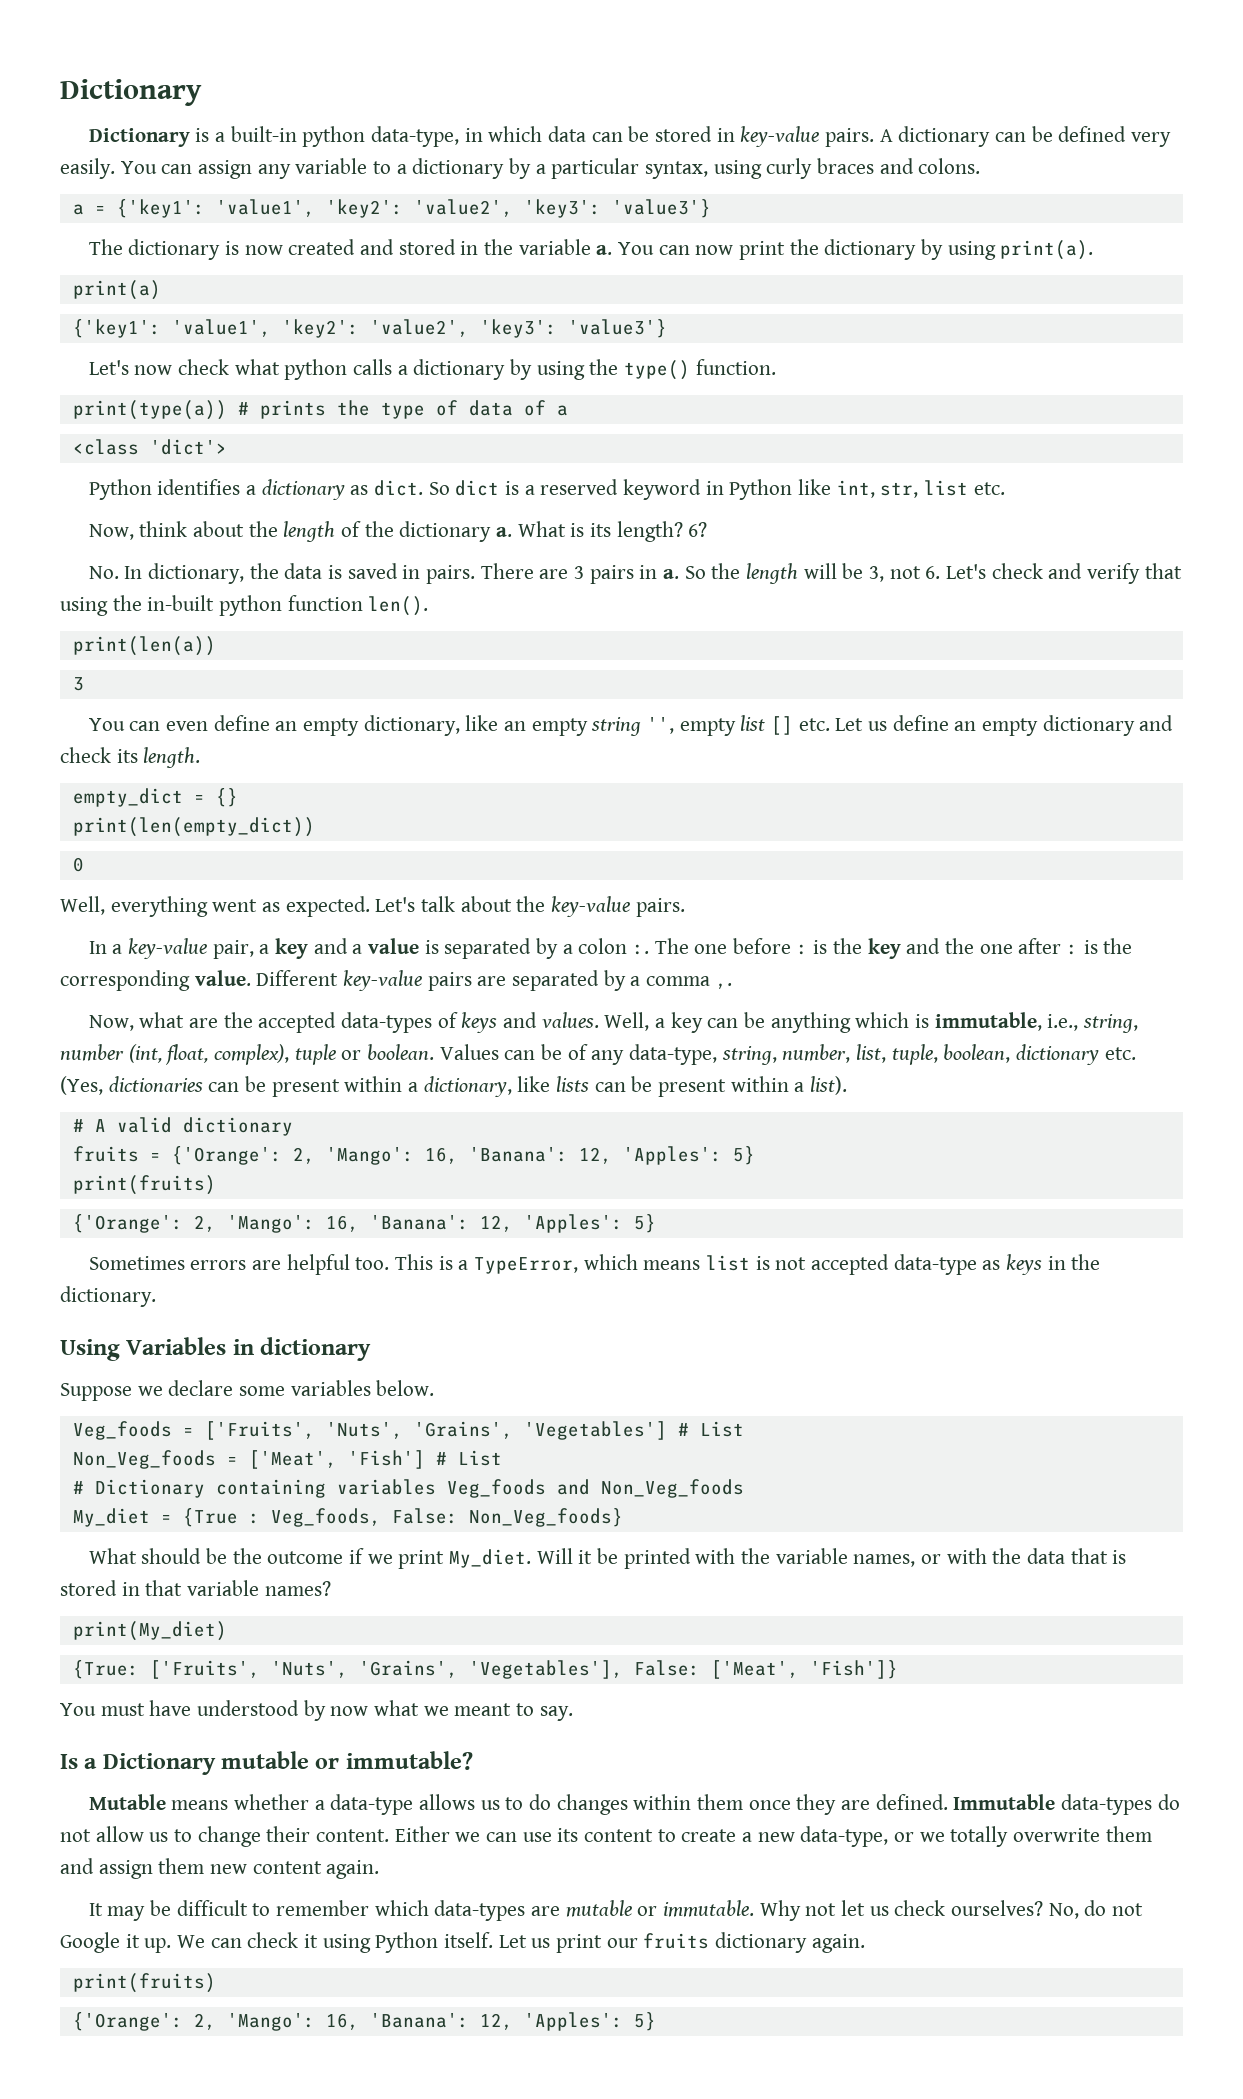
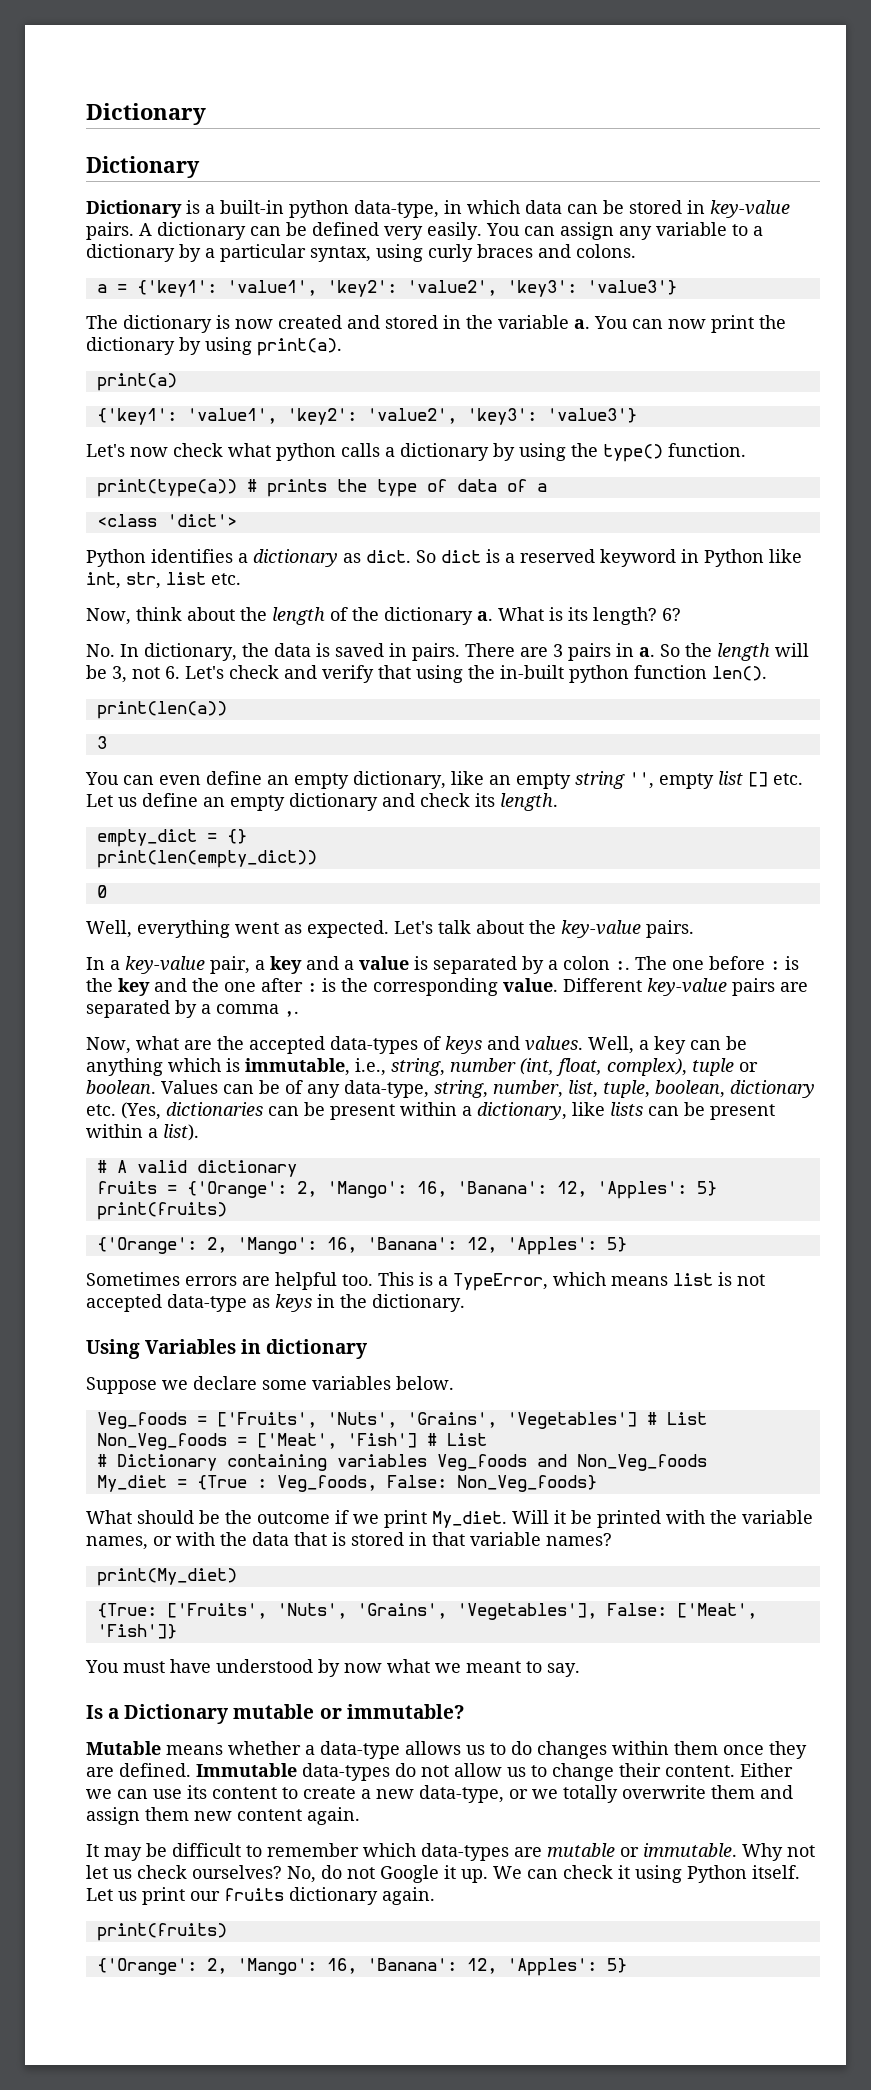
[60,79,202,106] [88,128,190,147] Dictionary // Dictionary -> [86,103,206,125] [86,156,200,178] [86,200,182,218] Dictionary // Dictionary // Dictionary

